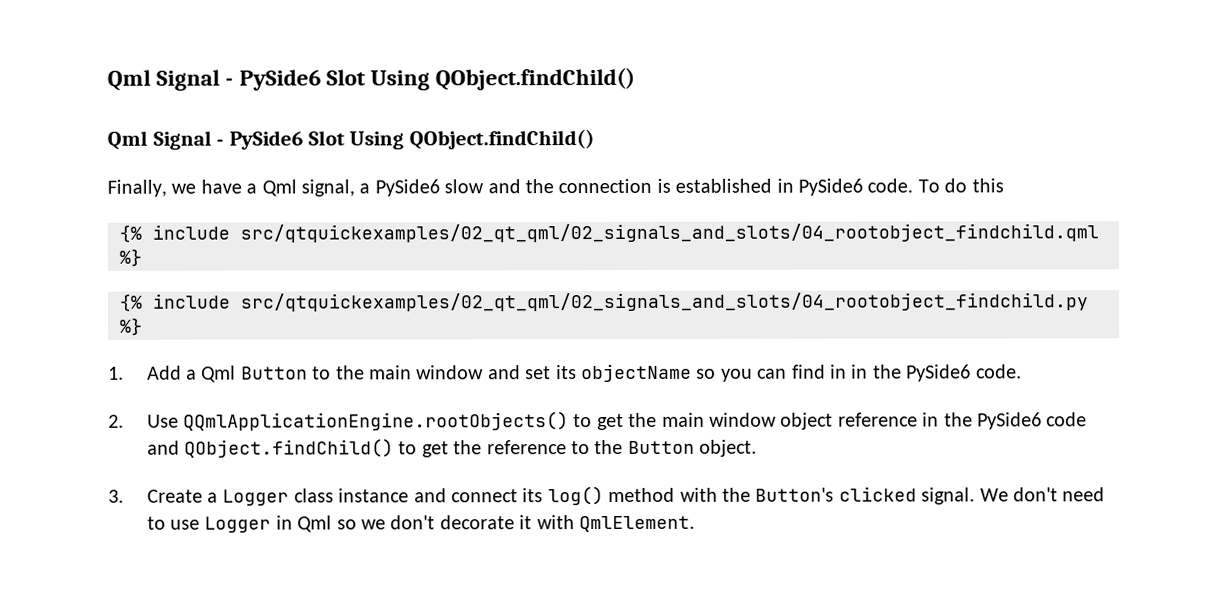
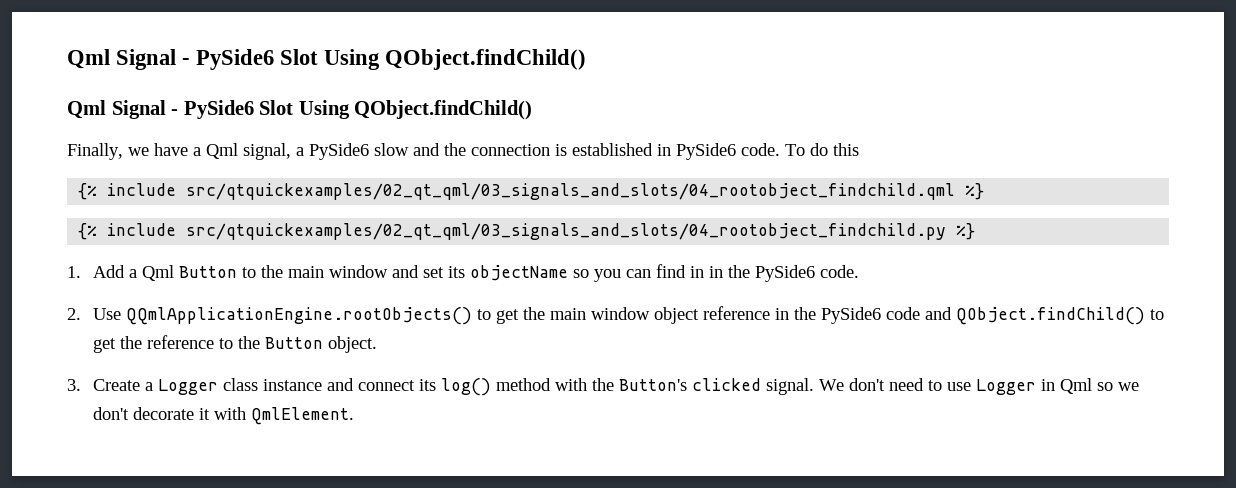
[240,223,1099,243] src/qtquickexamples/02_qt_qml/02_signals_and_slots/04_rootobject_findchild.qml -> [186,183,956,200] src/qtquickexamples/02_qt_qml/03_signals_and_slots/04_rootobject_findchild.qml
[240,292,1089,312] src/qtquickexamples/02_qt_qml/02_signals_and_slots/04_rootobject_findchild.py -> [186,223,947,240] src/qtquickexamples/02_qt_qml/03_signals_and_slots/04_rootobject_findchild.py

